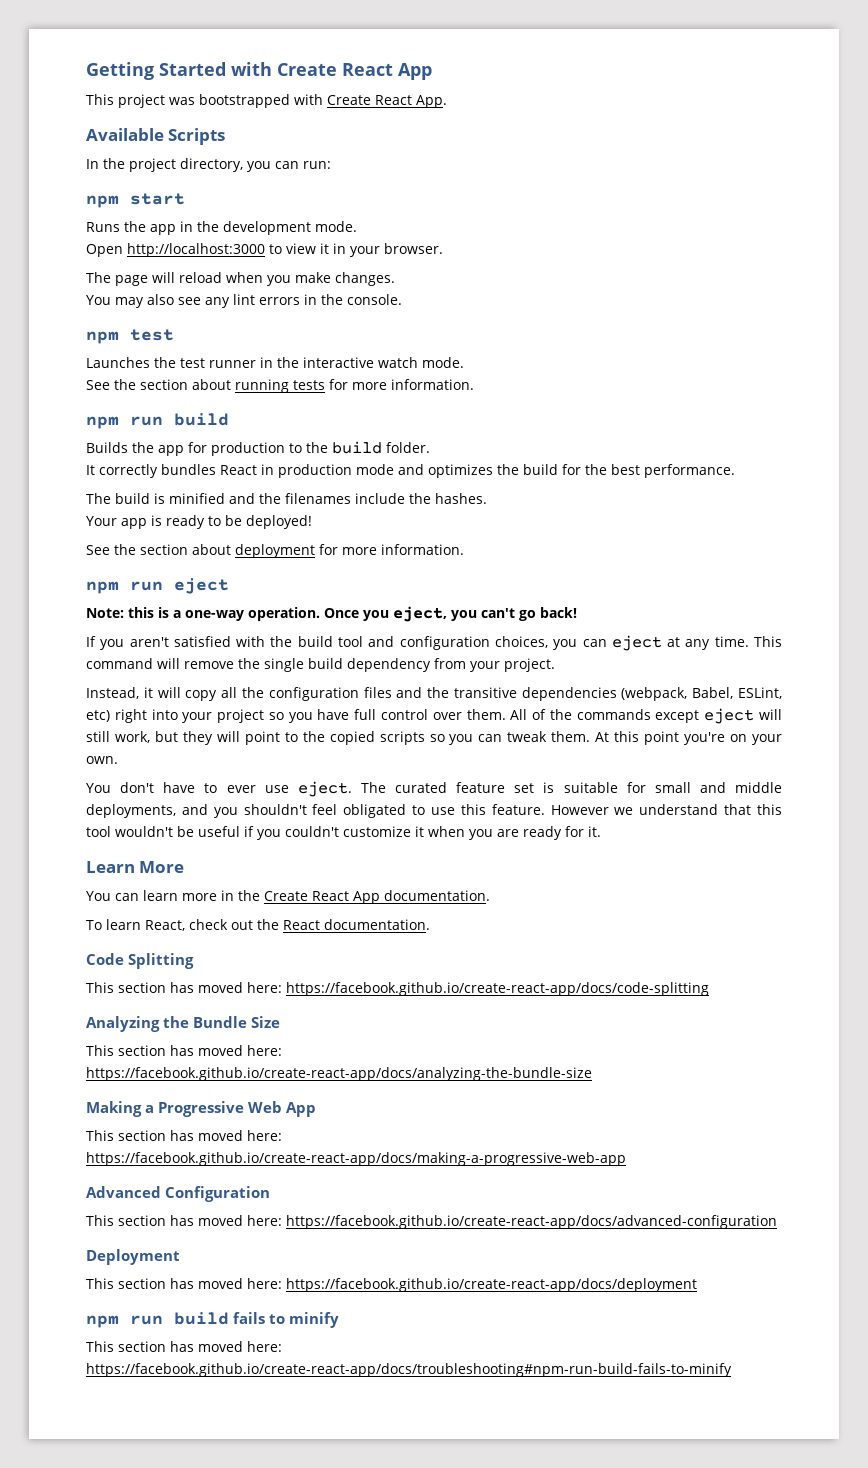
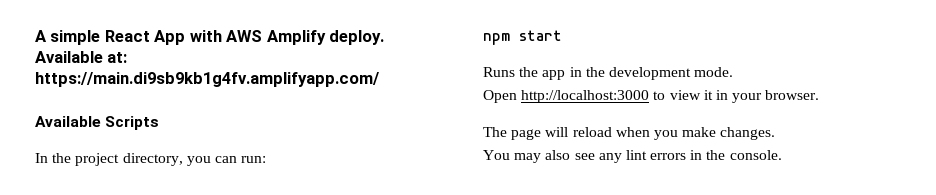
[86,62,432,80] [86,94,447,108] Getting Started with Create React App // This project was bootstrapped with Create React App. -> [35,30,385,45] [35,51,128,63] [35,72,379,87] A simple React App with AWS Amplify deploy. Available at: https://main.di9sb9kb1g4fv.amplifyapp.com/
[86,329,174,344] [86,357,464,368] [86,379,474,393] [86,413,229,429] [86,441,430,456] [86,464,735,478] [86,493,487,504] [86,515,312,529] [86,544,464,558] [86,578,229,594] [86,606,577,622] [86,635,782,651] [86,658,555,672] [86,687,783,701] [86,708,783,724] [86,731,783,745] [86,756,118,764] [86,781,782,797] [86,804,782,818] [86,826,601,840] [86,861,185,873] [86,890,490,904] [86,919,430,931] [86,953,195,969] [86,982,709,996] [86,1016,281,1032] [86,1045,282,1056] [86,1067,592,1081] [86,1101,317,1117] [86,1130,282,1141] [86,1152,626,1166] [86,1186,271,1202] [86,1215,777,1229] [86,1249,180,1265] [86,1278,697,1292] [86,1312,340,1328] [86,1341,282,1352] [86,1363,732,1377] // npm test // Launches the test runner in the interactive watch mode. // See the section about running tests for more information. // npm run build // Builds the app for production to the build folder. // It correctly bundles React in production mode and optimizes the build for the best performance. // The build is minified and the filenames include the hashes. // Your app is ready to be deployed! // See the section about deployment for more information. // npm run eject // Note: this is a one-way operation. Once you eject, you can't go back! // If you aren't satisfied with the build tool and configuration choices, you can eject at any time. This command will remove the single build dependency from your project. // Instead, it will copy all the configuration files and the transitive dependencies (webpack, Babel, ESLint, etc) right into your project so you have full control over them. All of the commands except eject will still work, but they will point to the copied scripts so you can tweak them. At this point you're on your own. // You don't have to ever use eject. The curated feature set is suitable for small and middle deployments, and you shouldn't feel obligated to use this feature. However we understand that this tool wouldn't be useful if you couldn't customize it when you are ready for it. // Learn More // You can learn more in the Create React App documentation. // To learn React, check out the React documentation. // Code Splitting // This section has moved here: https://facebook.github.io/create-react-app/docs/code-splitting // Analyzing the Bundle Size // This section has moved here: https://facebook.github.io/create-react-app/docs/analyzing-the-bundle-size // Making a Progressive Web App // This section has moved here: https://facebook.github.io/create-react-app/docs/making-a-progressive-web-app // Advanced Configuration // This section has moved here: https://facebook.github.io/create-react-app/docs/advanced-configuration // Deployment // This section has moved here: https://facebook.github.io/create-react-app/docs/deployment // npm run build fails to minify // This section has moved here: https://facebook.github.io/create-react-app/docs/troubleshooting#npm-run-build-fails-to-minify -> (782, 155) none

